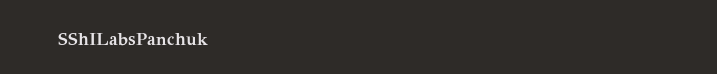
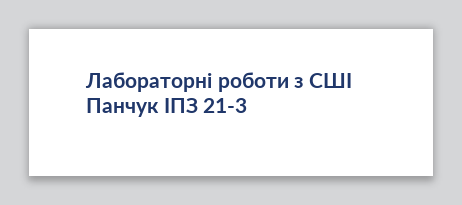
[58,32,208,46] SShILabsPanchuk -> [85,72,352,92] [86,98,248,117] Лабораторні роботи з СШІ Панчук ІПЗ 21-3

